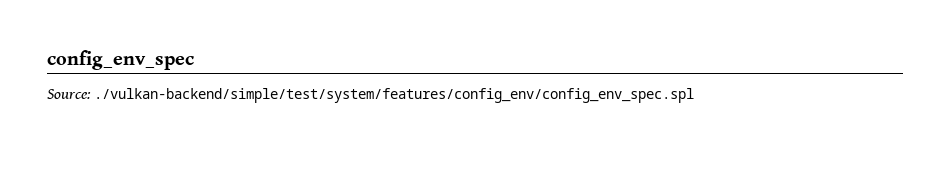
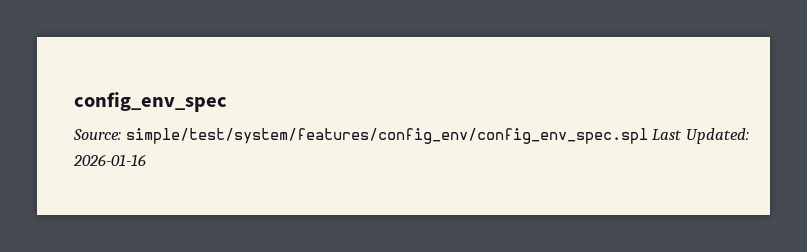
[94,88,695,103] ./vulkan-backend/simple/test/system/features/config_env/config_env_spec.spl -> [125,128,749,144] [73,154,146,166] simple/test/system/features/config_env/config_env_spec.spl Last Updated: 2026-01-16

